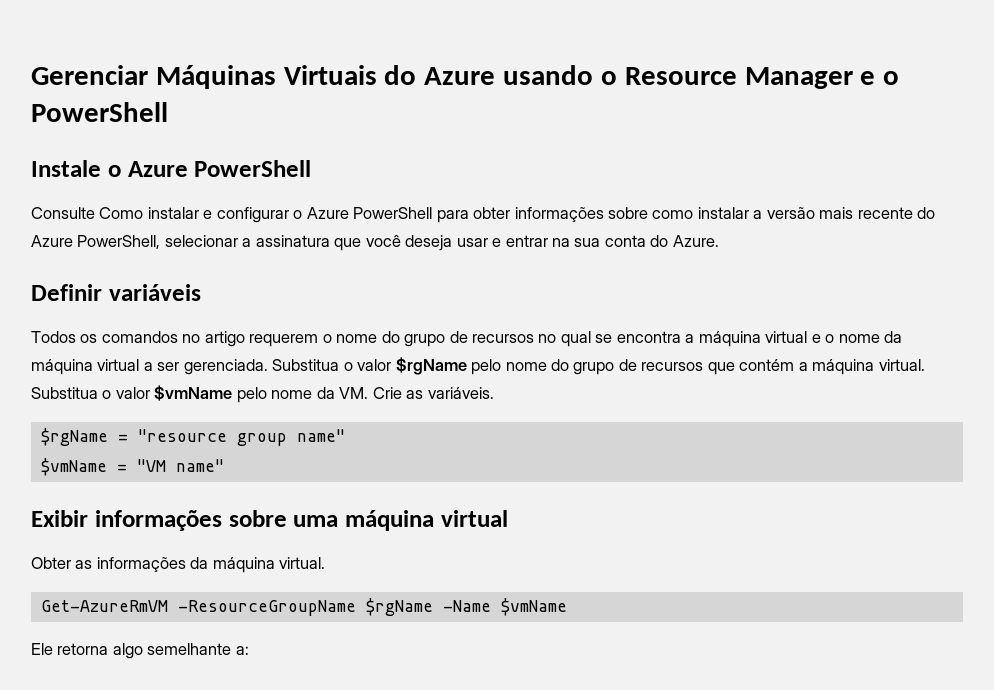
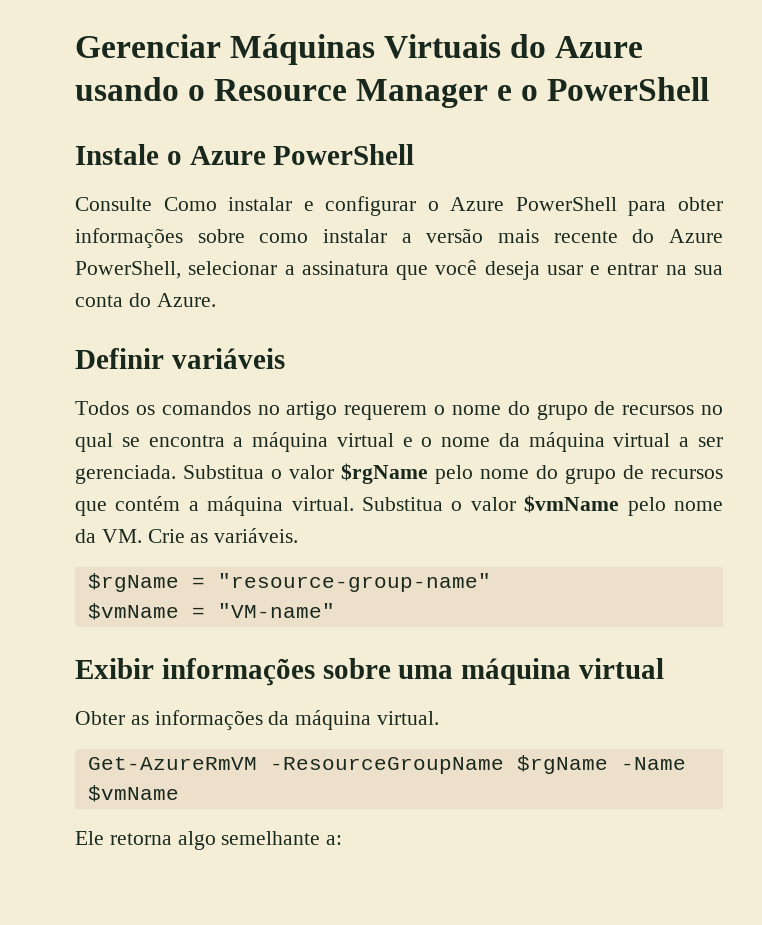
[137,429,345,446] "resource group name" -> [217,573,491,592] "resource-group-name"
[136,459,224,472] "VM name" -> [217,603,335,618] "VM-name"

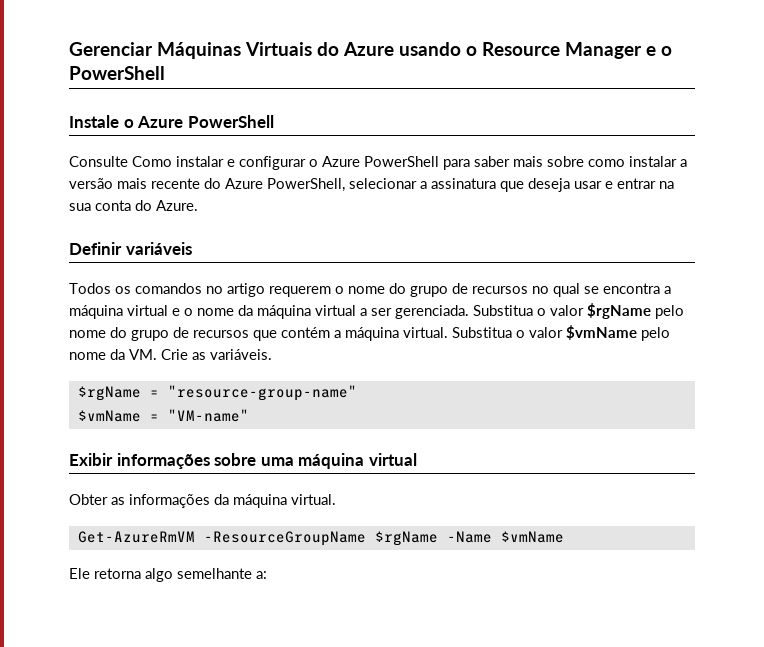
[677,197,723,211] [75,228,183,248] obter informações -> [474,156,543,167] saber mais
[435,260,478,275] você -> (524, 186) none

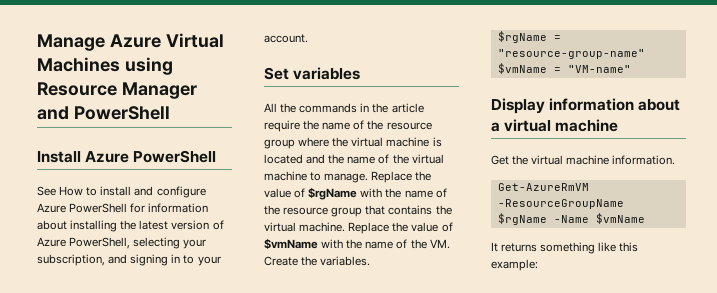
[69,42,672,59] [69,66,165,80] [69,115,134,128] Gerenciar Máquinas Virtuais do Azure usando o Resource Manager e o PowerShell // Instale o -> [37,33,224,51] [37,57,173,75] [37,82,197,99] [37,106,170,120] [37,151,81,163] Manage Azure Virtual Machines using Resource Manager and PowerShell // Install
[69,156,687,170] [69,178,674,192] [69,200,198,211] [69,242,192,255] [69,283,671,297] [69,303,684,319] [69,325,670,341] [69,349,272,360] Consulte Como instalar e configurar o Azure PowerShell para saber mais sobre como instalar a versão mais recente do Azure PowerShell, selecionar a assinatura que deseja usar e entrar na sua conta do Azure. // Definir variáveis // Todos os comandos no artigo requerem o nome do grupo de recursos no qual se encontra a máquina virtual e o nome da máquina virtual a ser gerenciada. Substitua o valor $rgName pelo nome do grupo de recursos que contém a máquina virtual. Substitua o valor $vmName pelo nome da VM. Crie as variáveis. -> [37,186,206,198] [37,203,209,213] [37,220,224,232] [37,237,207,249] [37,254,221,266] [264,34,308,43] [264,67,361,80] [264,103,424,113] [264,120,432,132] [264,137,442,149] [264,154,444,164] [264,171,432,183] [264,187,447,200] [264,205,452,217] [264,222,453,234] [264,238,450,250] [264,256,371,266] See How to install and configure Azure PowerShell for information about installing the latest version of Azure PowerShell, selecting your subscription, and signing in to your account. // Set variables // All the commands in the article require the name of the resource group where the virtual machine is located and the name of the virtual machine to manage. Replace the value of $rgName with the name of the resource group that contains the virtual machine. Replace the value of $vmName with the name of the VM. Create the variables.
[69,453,417,469] [69,494,336,508] Exibir informações sobre uma máquina virtual // Obter as informações da máquina virtual. -> [491,98,681,114] [491,119,619,132] [491,155,676,165] Display information about a virtual machine // Get the virtual machine information.
[69,568,267,582] Ele retorna algo semelhante a: -> [491,242,639,254] [491,259,538,271] It returns something like this example:

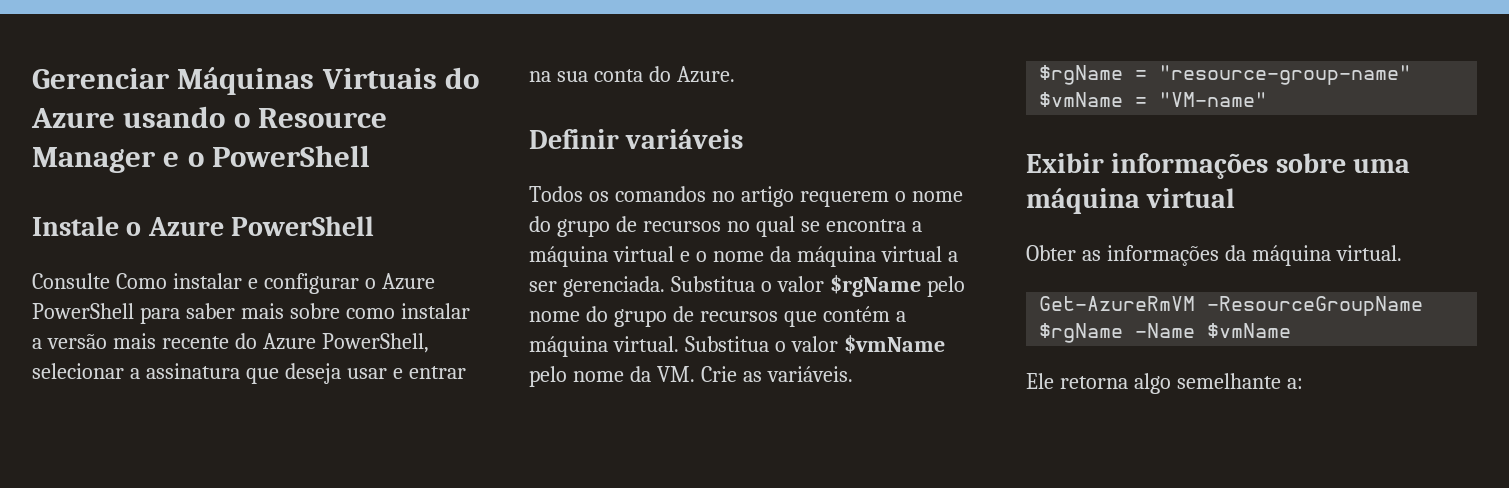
[37,33,224,51] [37,57,173,75] [37,82,197,99] [37,106,170,120] [37,151,81,163] Manage Azure Virtual Machines using Resource Manager and PowerShell // Install -> [32,67,480,95] [31,106,388,128] [32,145,371,173] [32,216,142,236] Gerenciar Máquinas Virtuais do Azure usando o Resource Manager e o PowerShell // Instale o
[37,186,206,198] [37,203,209,213] [37,220,224,232] [37,237,207,249] [37,254,221,266] [264,34,308,43] [264,67,361,80] [264,103,424,113] [264,120,432,132] [264,137,442,149] [264,154,444,164] [264,171,432,183] [264,187,447,200] [264,205,452,217] [264,222,453,234] [264,238,450,250] [264,256,371,266] See How to install and configure Azure PowerShell for information about installing the latest version of Azure PowerShell, selecting your subscription, and signing in to your account. // Set variables // All the commands in the article require the name of the resource group where the virtual machine is located and the name of the virtual machine to manage. Replace the value of $rgName with the name of the resource group that contains the virtual machine. Replace the value of $vmName with the name of the VM. Create the variables. -> [32,273,435,294] [32,303,470,324] [32,333,429,353] [32,363,466,384] [529,66,735,83] [529,129,744,149] [529,186,963,207] [529,216,922,237] [529,246,958,267] [529,275,965,297] [529,306,906,327] [529,335,945,357] [529,366,853,387] Consulte Como instalar e configurar o Azure PowerShell para saber mais sobre como instalar a versão mais recente do Azure PowerShell, selecionar a assinatura que deseja usar e entrar na sua conta do Azure. // Definir variáveis // Todos os comandos no artigo requerem o nome do grupo de recursos no qual se encontra a máquina virtual e o nome da máquina virtual a ser gerenciada. Substitua o valor $rgName pelo nome do grupo de recursos que contém a máquina virtual. Substitua o valor $vmName pelo nome da VM. Crie as variáveis.
[491,98,681,114] [491,119,619,132] [491,155,676,165] Display information about a virtual machine // Get the virtual machine information. -> [1026,153,1411,179] [1026,188,1236,214] [1026,245,1402,266] Exibir informações sobre uma máquina virtual // Obter as informações da máquina virtual.
[491,242,639,254] [491,259,538,271] It returns something like this example: -> [1026,373,1303,394] Ele retorna algo semelhante a:

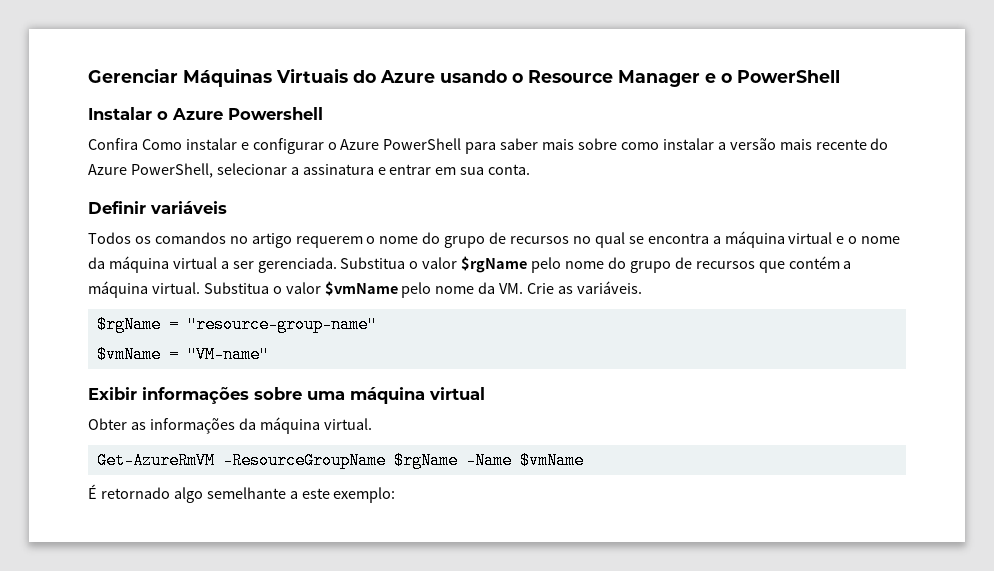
[32,216,375,236] [32,273,110,289] Instale o Azure PowerShell // Consulte -> [88,107,323,120] [88,138,138,150] Instalar o Azure Powershell // Confira
[245,363,466,384] [529,66,735,83] que deseja usar e entrar na sua conta do Azure. -> [377,164,531,175] e entrar em sua conta.
[1026,373,1303,394] Ele retorna algo semelhante a: -> [88,484,396,503] É retornado algo semelhante a este exemplo:

